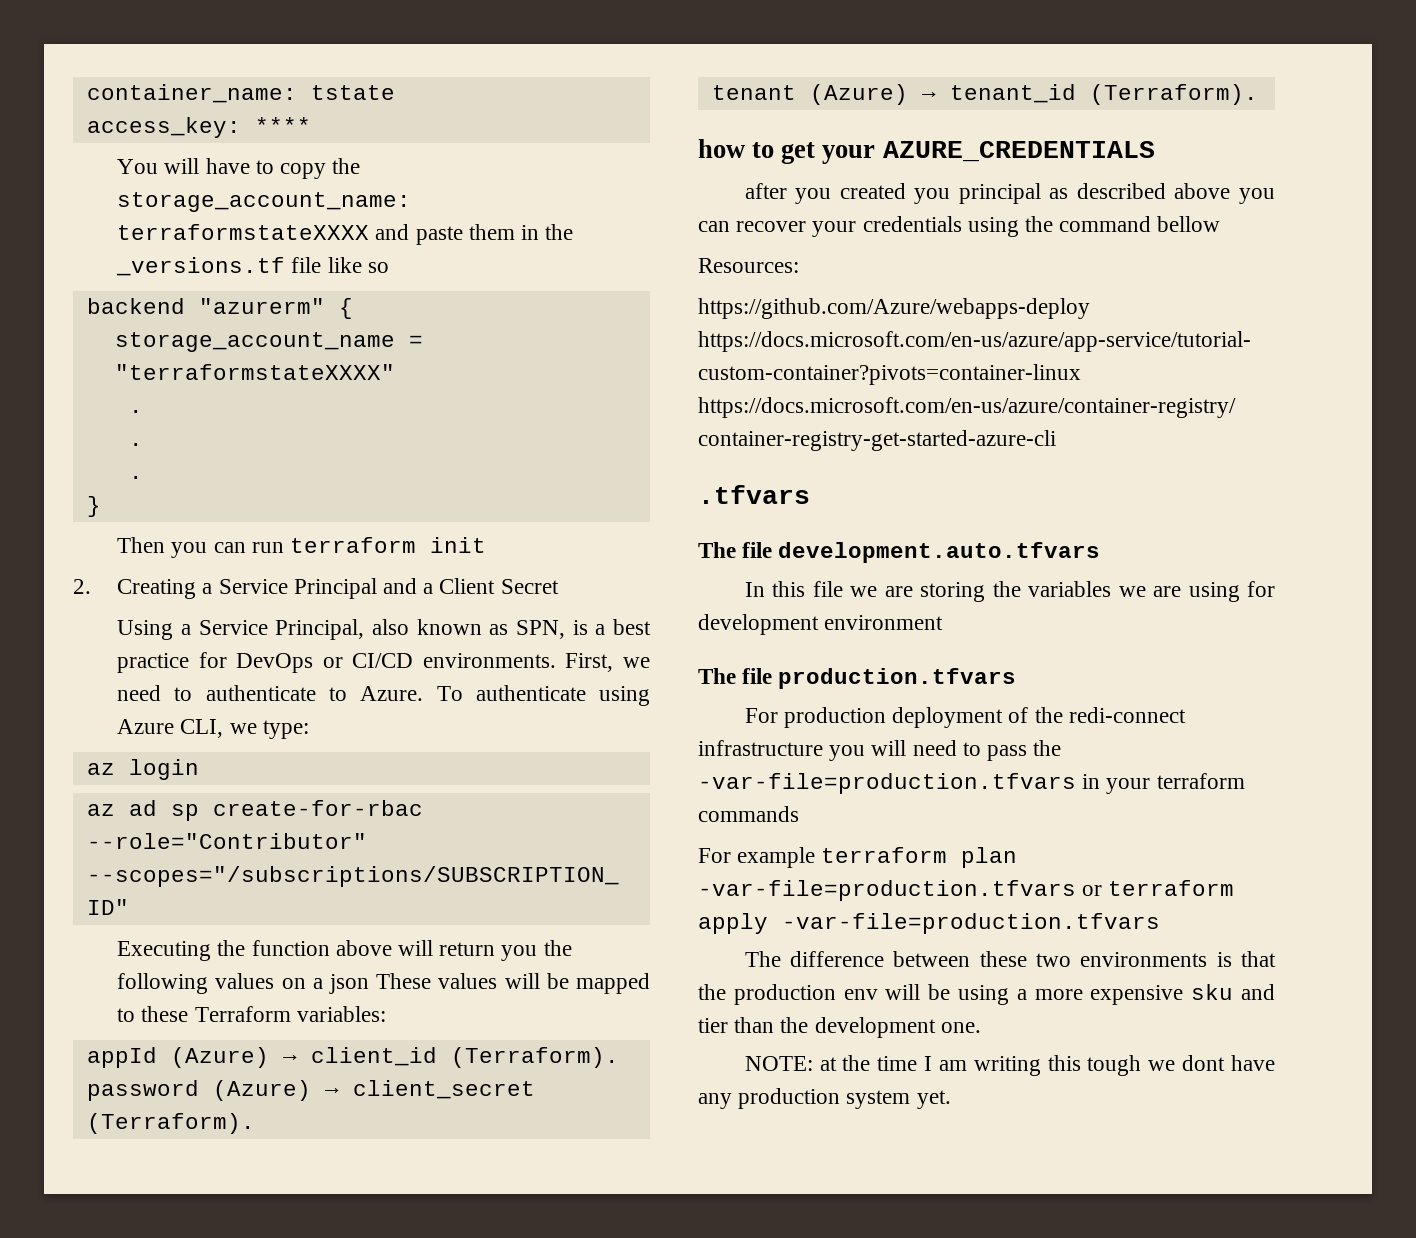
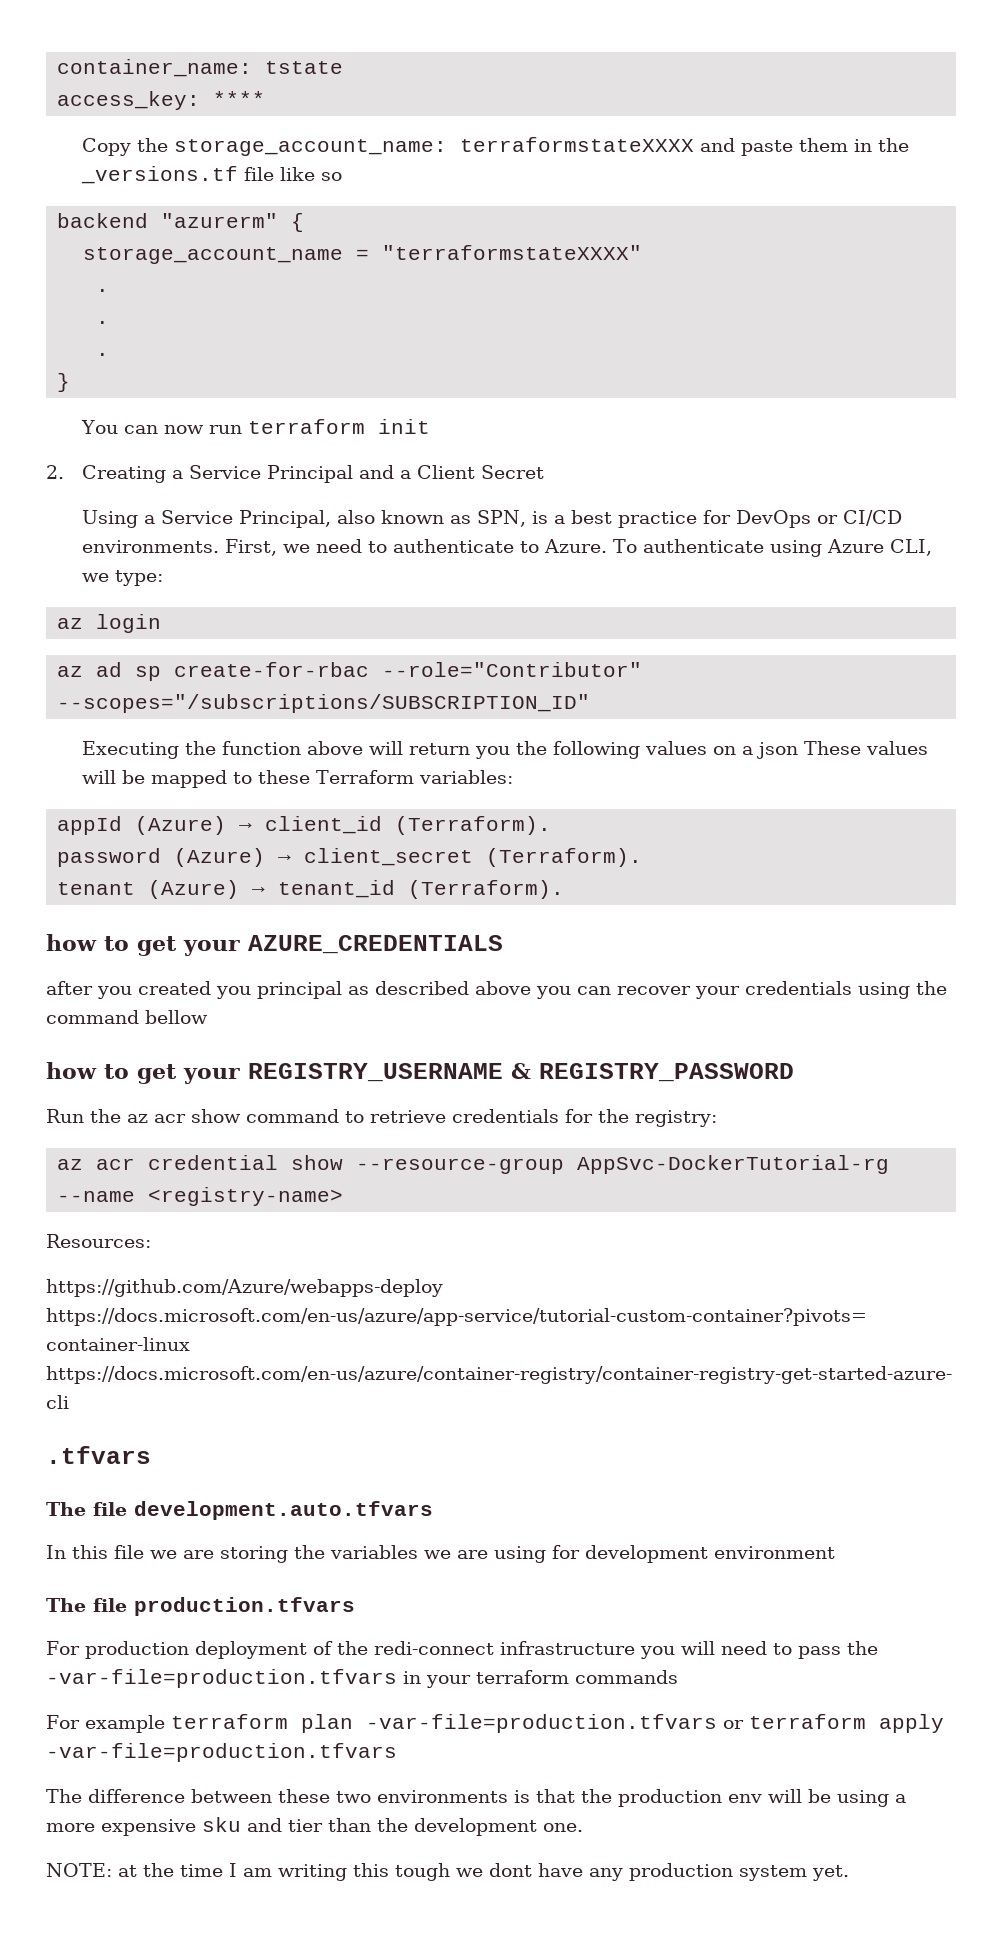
[117,158,327,179] You will have to copy -> [81,138,131,156] Copy
[117,537,246,558] Then you can -> [80,420,204,434] You can now
(1221, 224) none -> [46,1062,794,1084] [46,1109,717,1127] [57,1155,890,1174] [57,1187,344,1206] // how to get your REGISTRY_USERNAME & REGISTRY_PASSWORD // Run the az acr show command to retrieve credentials for the registry: // az acr credential show --resource-group AppSvc-DockerTutorial-rg --name <registry-name>

